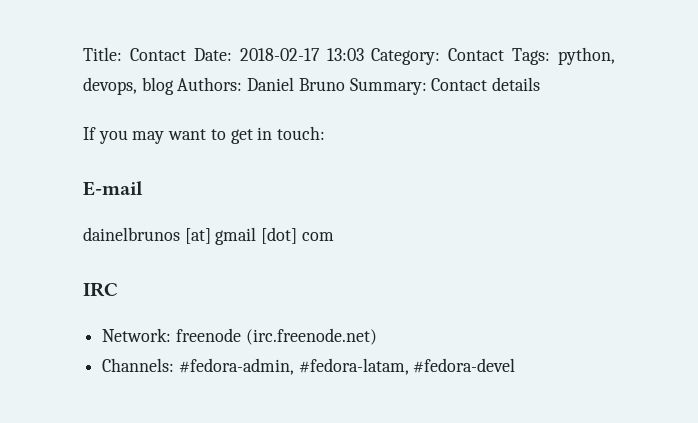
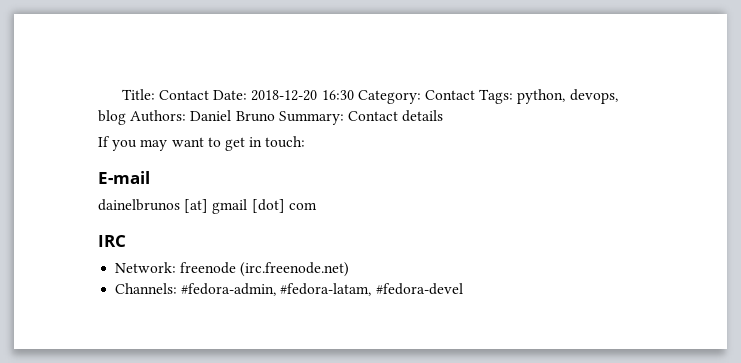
[239,48,364,61] 2018-02-17 13:03 -> [251,90,354,101] 2018-12-20 16:30

